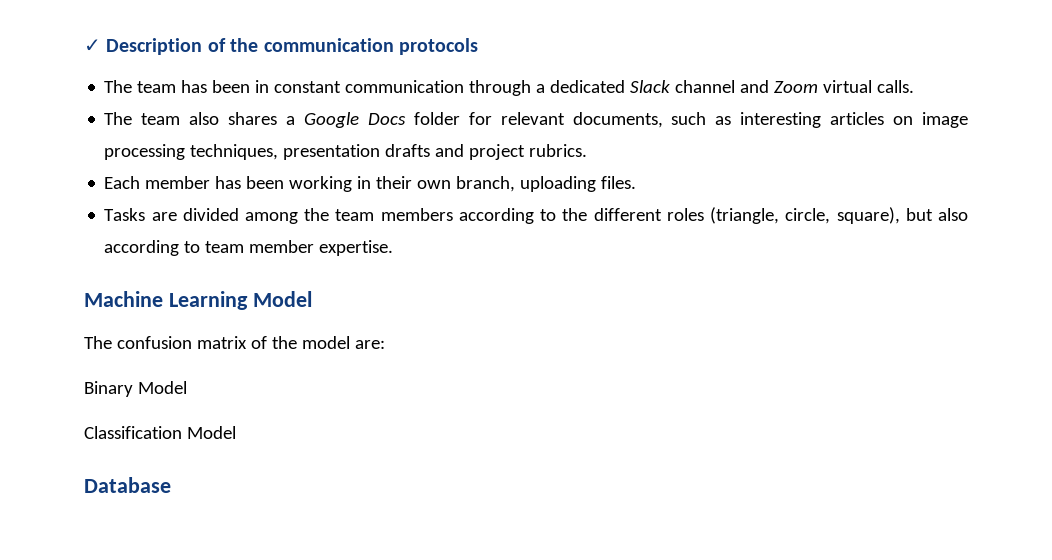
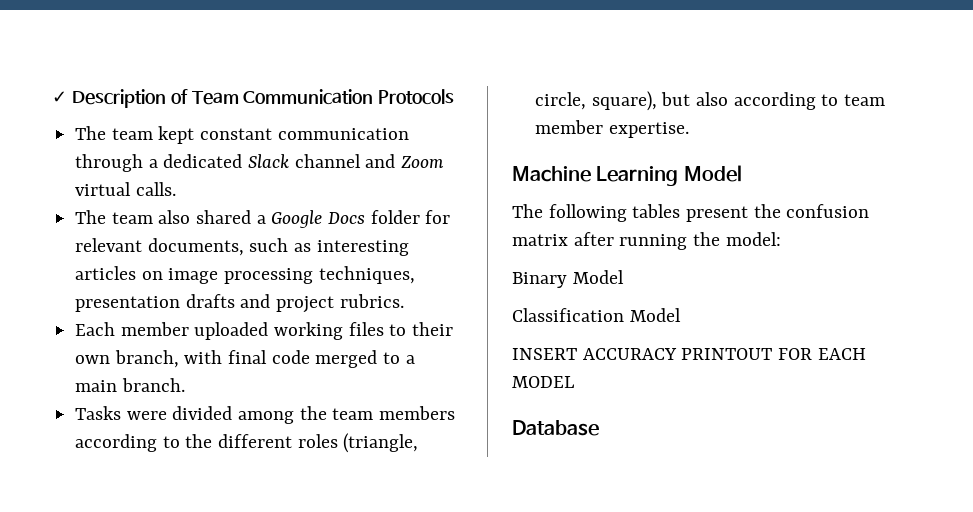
[230,38,478,55] [104,80,270,93] the communication protocols // The team has been in -> [191,89,455,105] [75,126,195,144] Team Communication Protocols // The team kept
[228,112,278,125] shares -> [196,210,252,224] shared
[215,176,637,192] has been working in their own branch, uploading files. -> [194,322,454,340] [75,350,415,368] [75,378,185,392] uploaded working files to their own branch, with final code merged to a main branch.
[151,212,177,221] are -> [126,411,167,420] were
[116,336,385,349] [84,381,187,397] [84,426,236,439] confusion matrix of the model are: // Binary Model // Classification Model -> [548,204,870,222] [512,232,781,250] [512,270,624,288] [512,308,681,322] [512,348,866,360] [512,376,574,388] following tables present the confusion matrix after running the model: // Binary Model // Classification Model // INSERT ACCURACY PRINTOUT FOR EACH MODEL

